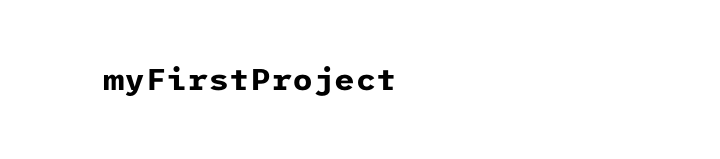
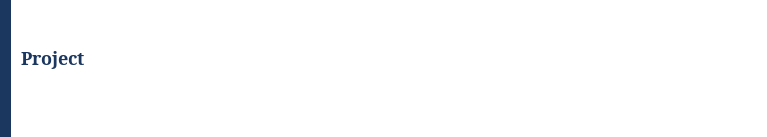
[103,66,397,97] myFirstProject -> [21,51,84,69] Project

